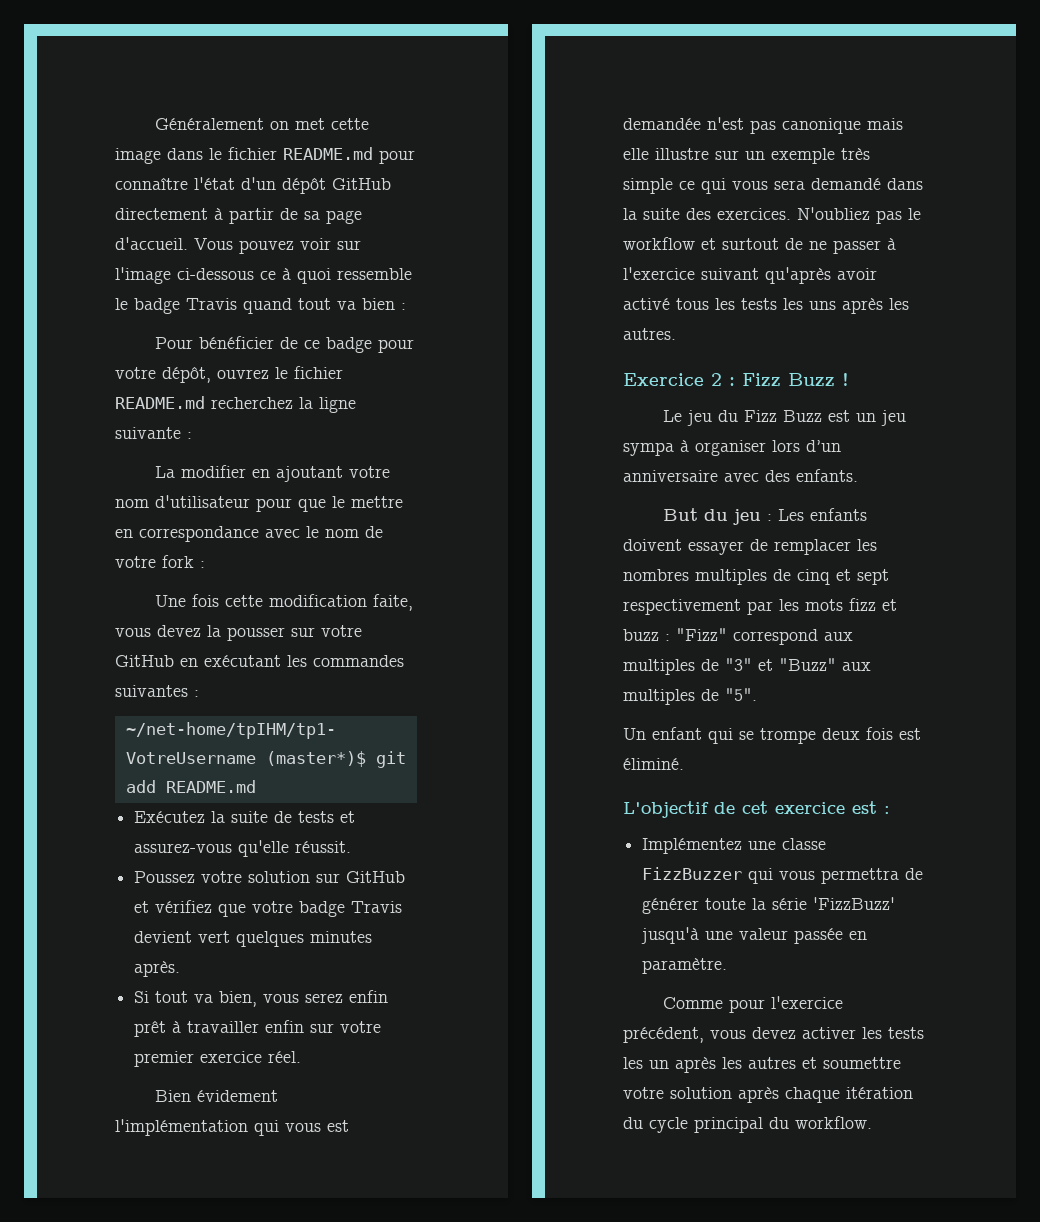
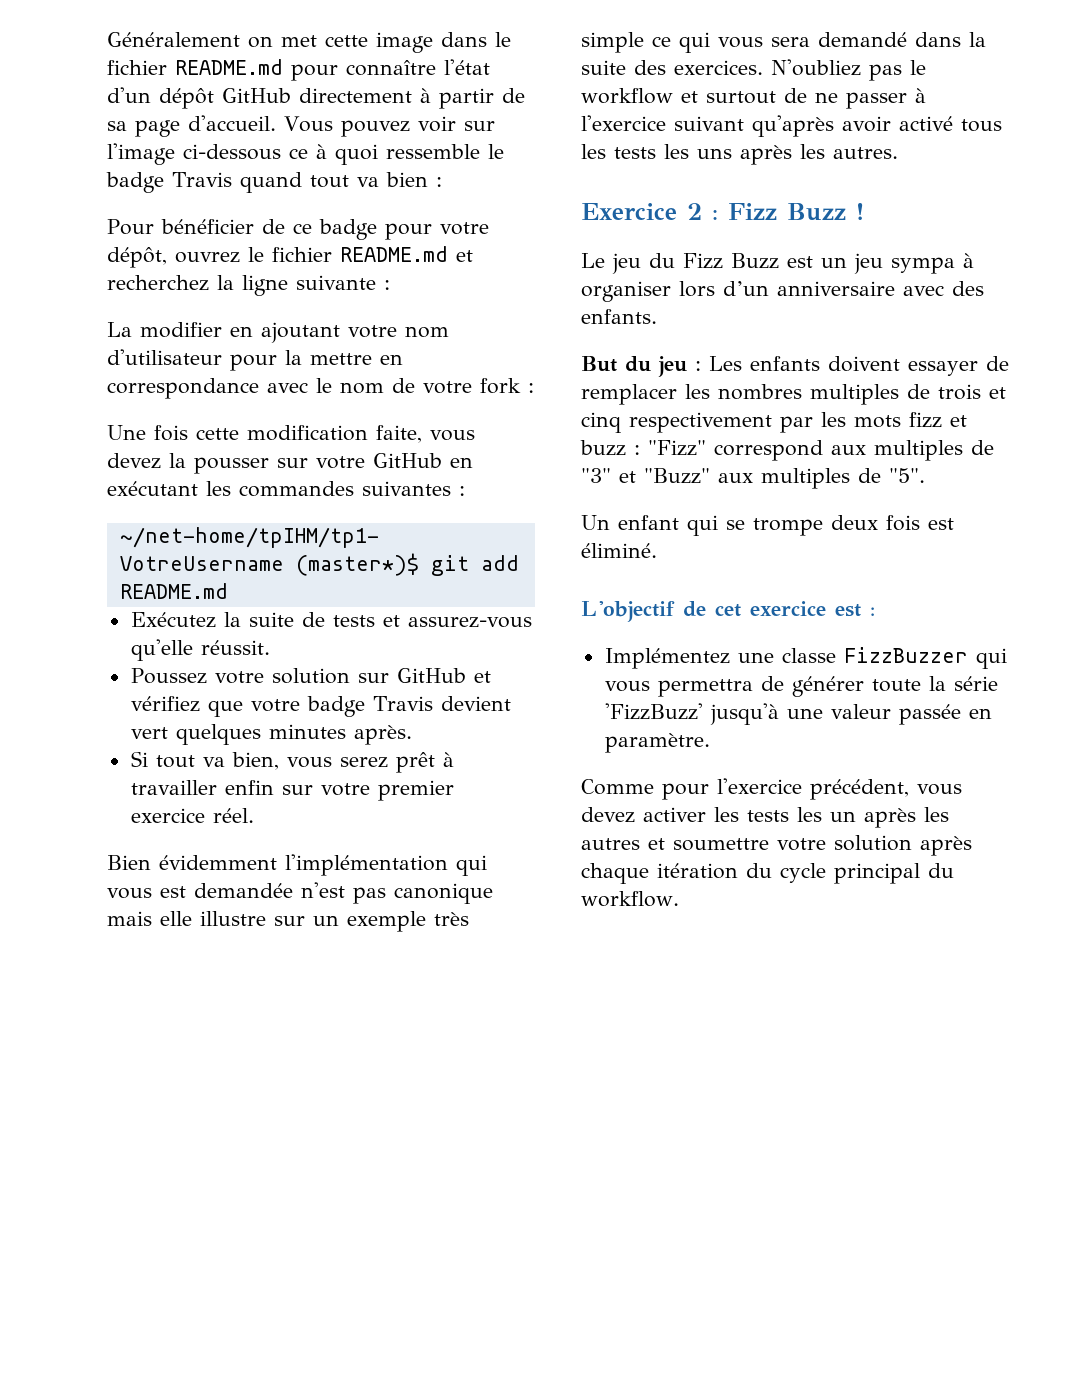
(205, 402) none -> [456,250,473,262] et
[298,496,345,512] que le -> [285,350,302,365] la
[349,990,389,1003] enfin -> (388, 762) none
[197,1090,279,1102] évidement -> [159,855,277,870] évidemment
[797,569,889,585] cinq et sept -> [938,384,1006,400] [581,412,621,433] trois et cinq

